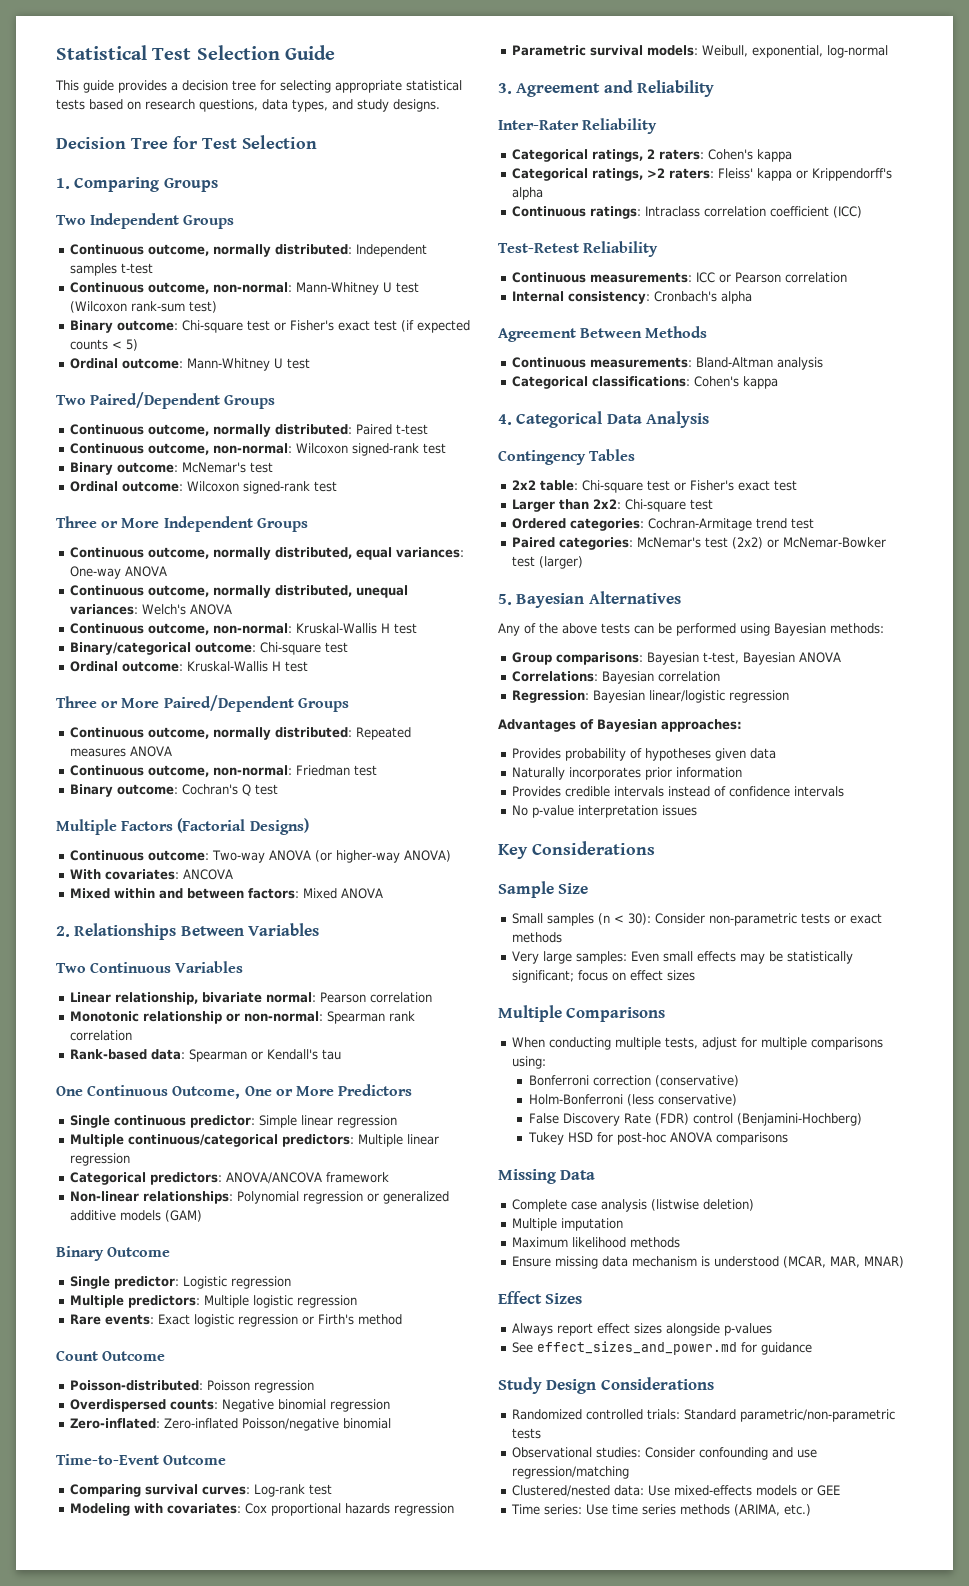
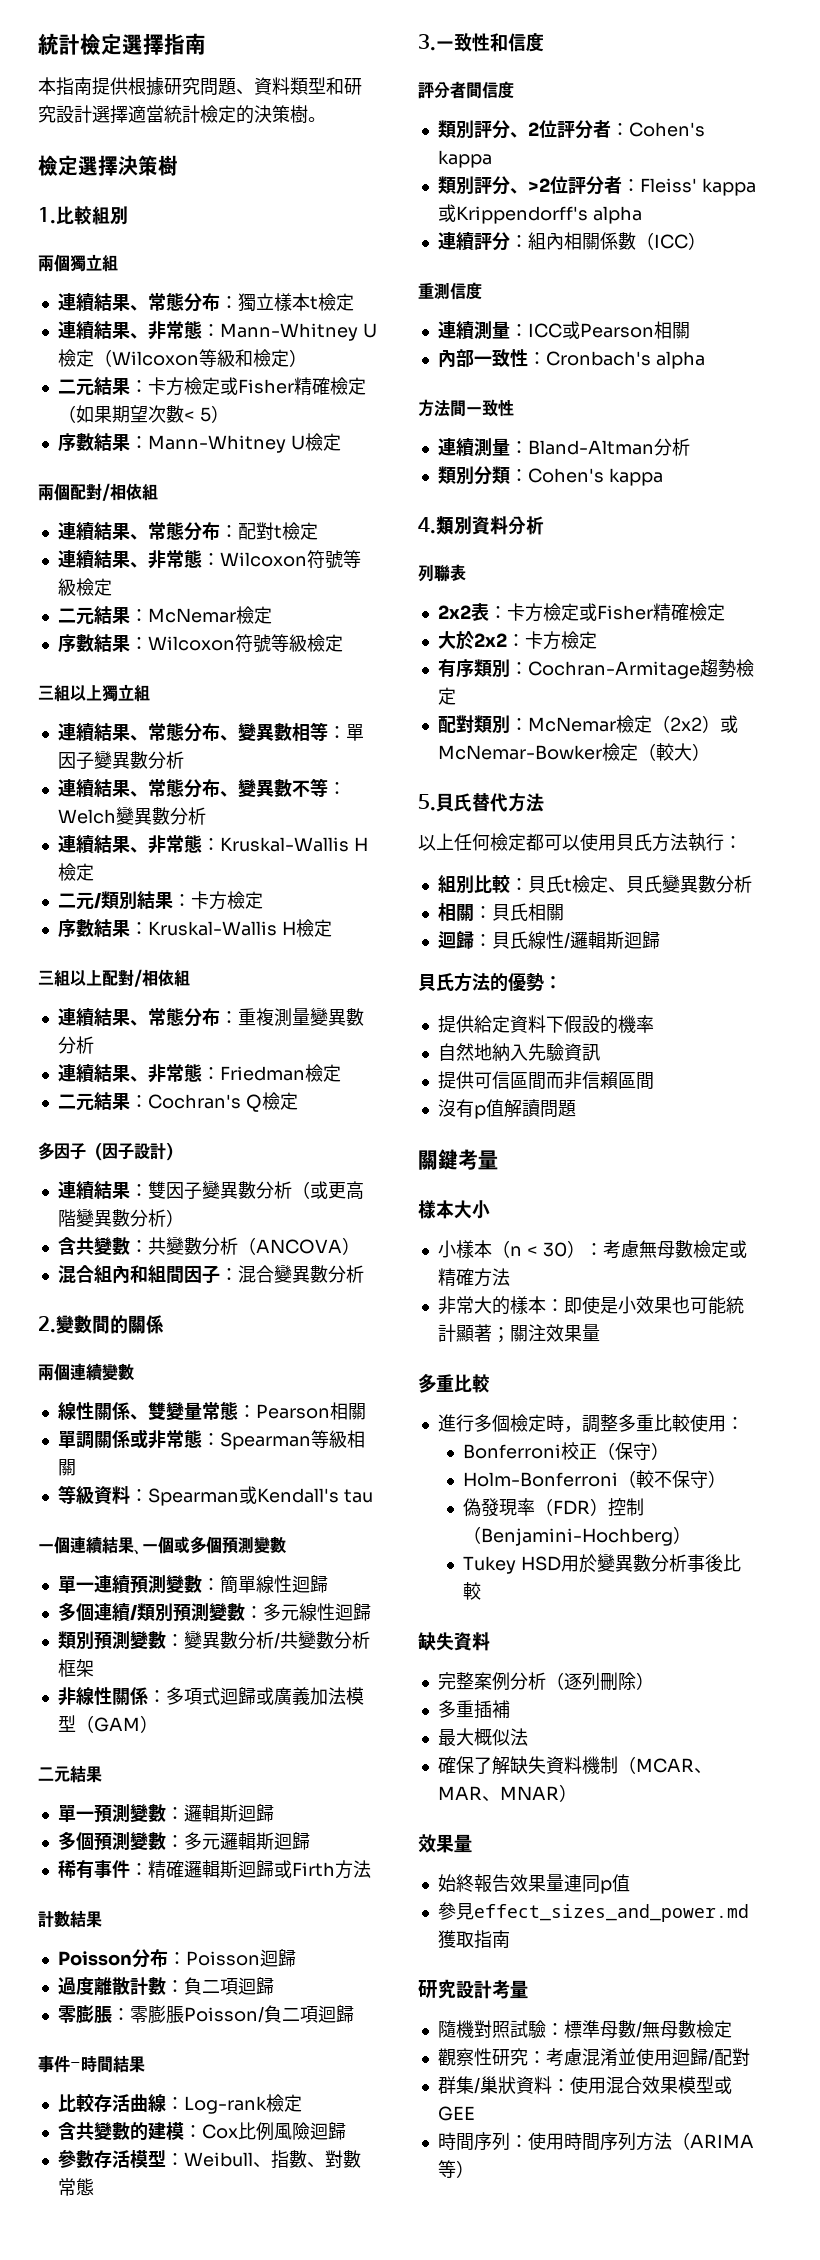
[56,45,335,60] [55,80,462,93] [56,99,440,112] [56,135,317,149] [56,177,218,192] [56,213,235,229] [70,244,428,257] [70,263,154,276] [70,282,420,295] [70,301,218,313] [70,320,471,333] [70,339,139,351] [70,358,311,371] [56,392,276,409] [70,424,429,437] [70,443,447,456] [70,462,274,475] [70,481,338,494] [56,516,308,532] [70,547,465,560] [70,566,168,579] [70,585,409,598] [70,604,233,615] [70,623,418,635] [70,642,349,655] [70,661,309,672] [56,695,349,712] [70,727,412,740] [70,746,173,757] [70,765,378,777] [70,784,279,797] [56,818,309,835] [70,850,452,863] [70,869,234,880] [70,888,384,899] [56,923,320,940] [56,961,244,973] [70,992,433,1005] [70,1011,416,1024] [70,1030,133,1041] [70,1049,342,1062] [56,1084,413,1099] [70,1115,398,1128] [70,1134,440,1147] [70,1153,131,1166] [70,1172,390,1185] [70,1191,450,1204] [70,1210,203,1222] [56,1246,171,1261] [70,1276,292,1289] [70,1295,358,1308] [70,1314,403,1327] [56,1350,166,1361] [70,1380,315,1393] [70,1399,391,1412] [70,1418,392,1431] [56,1454,227,1465] [70,1484,333,1497] [70,1503,455,1516] [512,45,889,58] [498,80,715,97] [498,118,658,134] [512,149,793,162] [512,168,715,181] Statistical Test Selection Guide // This guide provides a decision tree for selecting appropriate statistical tests based on research questions, data types, and study designs. // Decision Tree for Test Selection // 1. Comparing Groups // Two Independent Groups // Continuous outcome, normally distributed: Independent samples t-test // Continuous outcome, non-normal: Mann-Whitney U test (Wilcoxon rank-sum test) // Binary outcome: Chi-square test or Fisher's exact test (if expected counts < 5) // Ordinal outcome: Mann-Whitney U test // Two Paired/Dependent Groups // Continuous outcome, normally distributed: Paired t-test // Continuous outcome, non-normal: Wilcoxon signed-rank test // Binary outcome: McNemar's test // Ordinal outcome: Wilcoxon signed-rank test // Three or More Independent Groups // Continuous outcome, normally distributed, equal variances: One-way ANOVA // Continuous outcome, normally distributed, unequal variances: Welch's ANOVA // Continuous outcome, non-normal: Kruskal-Wallis H test // Binary/categorical outcome: Chi-square test // Ordinal outcome: Kruskal-Wallis H test // Three or More Paired/Dependent Groups // Continuous outcome, normally distributed: Repeated measures ANOVA // Continuous outcome, non-normal: Friedman test // Binary outcome: Cochran's Q test // Multiple Factors (Factorial Designs) // Continuous outcome: Two-way ANOVA (or higher-way ANOVA) // With covariates: ANCOVA // Mixed within and between factors: Mixed ANOVA // 2. Relationships Between Variables // Two Continuous Variables // Linear relationship, bivariate normal: Pearson correlation // Monotonic relationship or non-normal: Spearman rank correlation // Rank-based data: Spearman or Kendall's tau // One Continuous Outcome, One or More Predictors // Single continuous predictor: Simple linear regression // Multiple continuous/categorical predictors: Multiple linear regression // Categorical predictors: ANOVA/ANCOVA framework // Non-linear relationships: Polynomial regression or generalized additive models (GAM) // Binary Outcome // Single predictor: Logistic regression // Multiple predictors: Multiple logistic regression // Rare events: Exact logistic regression or Firth's method // Count Outcome // Poisson-distributed: Poisson regression // Overdispersed counts: Negative binomial regression // Zero-inflated: Zero-inflated Poisson/negative binomial // Time-to-Event Outcome // Comparing survival curves: Log-rank test // Modeling with covariates: Cox proportional hazards regression // Parametric survival models: Weibull, exponential, log-normal // 3. Agreement and Reliability // Inter-Rater Reliability // Categorical ratings, 2 raters: Cohen's kappa // Categorical ratings, >2 raters: -> [38,33,206,56] [38,77,362,96] [38,105,326,124] [38,155,178,176] [38,206,128,225] [38,254,118,272] [57,292,354,312] [57,320,377,341] [57,349,307,367] [57,377,366,396] [57,405,229,423] [57,433,341,453] [38,483,158,501] [57,521,318,541] [57,549,361,569] [57,578,112,596] [57,606,272,625] [57,634,343,653] [38,684,150,702] [57,722,364,742] [57,750,184,770] [57,778,346,798] [57,806,206,825] [57,834,368,854] [57,863,94,881] [57,891,263,910] [57,919,332,938] [38,969,190,987] [57,1007,364,1027] [57,1036,94,1054] [57,1063,341,1083] [57,1092,298,1112] [38,1142,182,1161] [57,1180,364,1200] [57,1208,184,1227] [57,1236,360,1256] [57,1264,364,1284] [38,1315,164,1334] [38,1363,135,1381] [57,1401,366,1421] [57,1429,365,1450] [57,1459,76,1476] [57,1485,373,1506] [38,1536,287,1555] [57,1574,328,1594] [57,1602,371,1622] [57,1630,370,1650] [57,1659,94,1677] [57,1686,364,1706] [57,1715,158,1733] [38,1765,102,1783] [57,1803,274,1823] [57,1831,310,1851] [57,1859,371,1879] [38,1910,102,1928] [57,1948,296,1968] [57,1976,274,1995] [57,2004,354,2024] [38,2055,145,2073] [57,2094,302,2114] [57,2121,346,2141] [57,2149,361,2169] [57,2178,94,2196] [418,33,544,52] [418,81,514,99] [437,120,705,139] [437,150,492,168] [437,176,640,195] 統計檢定選擇指南 // 本指南提供根據研究問題、資料類型和研究設計選擇適當統計檢定的決策樹。 // 檢定選擇決策樹 // 1.比較組別 // 兩個獨立組 // 連續結果、常態分布：獨立樣本t檢定 // 連續結果、非常態：Mann-Whitney U檢定（Wilcoxon等級和檢定） // 二元結果：卡方檢定或Fisher精確檢定（如果期望次數< 5） // 序數結果：Mann-Whitney U檢定 // 兩個配對/相依組 // 連續結果、常態分布：配對t檢定 // 連續結果、非常態：Wilcoxon符號等級檢定 // 二元結果：McNemar檢定 // 序數結果：Wilcoxon符號等級檢定 // 三組以上獨立組 // 連續結果、常態分布、變異數相等：單因子變異數分析 // 連續結果、常態分布、變異數不等：Welch變異數分析 // 連續結果、非常態：Kruskal-Wallis H檢定 // 二元/類別結果：卡方檢定 // 序數結果：Kruskal-Wallis H檢定 // 三組以上配對/相依組 // 連續結果、常態分布：重複測量變異數分析 // 連續結果、非常態：Friedman檢定 // 二元結果：Cochran's Q檢定 // 多因子（因子設計） // 連續結果：雙因子變異數分析（或更高階變異數分析） // 含共變數：共變數分析（ANCOVA） // 混合組內和組間因子：混合變異數分析 // 2.變數間的關係 // 兩個連續變數 // 線性關係、雙變量常態：Pearson相關 // 單調關係或非常態：Spearman等級相關 // 等級資料：Spearman或Kendall's tau // 一個連續結果、一個或多個預測變數 // 單一連續預測變數：簡單線性迴歸 // 多個連續/類別預測變數：多元線性迴歸 // 類別預測變數：變異數分析/共變數分析框架 // 非線性關係：多項式迴歸或廣義加法模型（GAM） // 二元結果 // 單一預測變數：邏輯斯迴歸 // 多個預測變數：多元邏輯斯迴歸 // 稀有事件：精確邏輯斯迴歸或Firth方法 // 計數結果 // Poisson分布：Poisson迴歸 // 過度離散計數：負二項迴歸 // 零膨脹：零膨脹Poisson/負二項迴歸 // 事件-時間結果 // 比較存活曲線：Log-rank檢定 // 含共變數的建模：Cox比例風險迴歸 // 參數存活模型：Weibull、指數、對數常態 // 3.一致性和信度 // 評分者間信度 // 類別評分、2位評分者：Cohen's kappa // 類別評分、>2位評分者：
[796,170,809,179] or -> [437,204,456,222] 或
[512,206,863,219] [498,241,659,257] [512,272,848,283] [512,291,753,304] [498,326,708,342] [512,357,824,370] [512,376,779,389] [498,411,710,428] [498,449,636,465] [512,480,798,493] [512,499,714,512] [512,518,815,531] [512,537,887,550] [512,556,584,569] [498,591,681,608] [498,623,884,636] [512,652,842,665] [512,671,721,684] [512,690,790,703] [498,719,742,732] [512,748,777,761] [512,767,743,780] [512,786,845,797] [512,805,698,818] [498,841,655,859] [498,881,589,898] [512,913,883,926] [512,932,563,943] [512,951,854,964] [512,970,696,983] [498,1005,666,1022] [512,1037,884,1050] [512,1056,547,1069] [529,1075,740,1087] [529,1094,738,1106] [529,1113,863,1126] [528,1132,789,1145] [498,1169,596,1184] [512,1199,755,1212] [512,1218,624,1231] [512,1237,681,1248] [512,1256,905,1269] [498,1291,583,1304] [512,1323,773,1336] [512,1341,813,1355] [498,1377,714,1394] [512,1409,896,1422] [512,1428,542,1439] [512,1447,818,1460] [512,1466,630,1479] [512,1485,841,1497] [511,1504,812,1516] Continuous ratings: Intraclass correlation coefficient (ICC) // Test-Retest Reliability // Continuous measurements: ICC or Pearson correlation // Internal consistency: Cronbach's alpha // Agreement Between Methods // Continuous measurements: Bland-Altman analysis // Categorical classifications: Cohen's kappa // 4. Categorical Data Analysis // Contingency Tables // 2x2 table: Chi-square test or Fisher's exact test // Larger than 2x2: Chi-square test // Ordered categories: Cochran-Armitage trend test // Paired categories: McNemar's test (2x2) or McNemar-Bowker test (larger) // 5. Bayesian Alternatives // Any of the above tests can be performed using Bayesian methods: // Group comparisons: Bayesian t-test, Bayesian ANOVA // Correlations: Bayesian correlation // Regression: Bayesian linear/logistic regression // Advantages of Bayesian approaches: // Provides probability of hypotheses given data // Naturally incorporates prior information // Provides credible intervals instead of confidence intervals // No p-value interpretation issues // Key Considerations // Sample Size // Small samples (n < 30): Consider non-parametric tests or exact methods // Very large samples: Even small effects may be statistically significant; focus on effect sizes // Multiple Comparisons // When conducting multiple tests, adjust for multiple comparisons using: // Bonferroni correction (conservative) // Holm-Bonferroni (less conservative) // False Discovery Rate (FDR) control (Benjamini-Hochberg) // Tukey HSD for post-hoc ANOVA comparisons // Missing Data // Complete case analysis (listwise deletion) // Multiple imputation // Maximum likelihood methods // Ensure missing data mechanism is understood (MCAR, MAR, MNAR) // Effect Sizes // Always report effect sizes alongside p-values // See effect_sizes_and_power.md for guidance // Study Design Considerations // Randomized controlled trials: Standard parametric/non-parametric tests // Observational studies: Consider confounding and use regression/matching // Clustered/nested data: Use mixed-effects models or GEE // Time series: Use time series methods (ARIMA, etc.) -> [437,232,706,251] [418,282,482,300] [437,321,690,340] [437,349,705,369] [418,399,514,417] [437,438,690,457] [437,466,663,486] [418,516,544,535] [418,564,466,582] [437,603,725,622] [437,631,597,650] [437,659,754,679] [437,687,456,705] [437,715,738,734] [437,743,710,761] [418,793,544,812] [418,833,742,852] [437,874,752,894] [437,903,564,922] [437,930,660,949] [418,972,562,992] [437,1015,654,1034] [437,1043,600,1062] [437,1071,654,1090] [437,1099,576,1119] [418,1149,498,1170] [418,1200,490,1219] [437,1240,747,1259] [437,1268,510,1287] [437,1296,744,1315] [437,1324,600,1343] [418,1373,490,1393] [437,1414,744,1433] [462,1442,669,1460] [462,1470,726,1488] [462,1498,644,1517] [462,1526,691,1546] [462,1553,741,1574] [462,1582,481,1600] [418,1632,490,1651] [437,1672,654,1691] [437,1700,510,1719] [437,1728,528,1746] [437,1756,712,1775] [437,1784,577,1802] [418,1834,472,1853] [437,1874,630,1894] [437,1902,749,1922] [437,1930,510,1949] [418,1979,528,1999] [437,2020,732,2039] [437,2047,750,2067] [437,2076,732,2095] [437,2106,475,2121] [437,2132,754,2151] [437,2160,474,2178] 連續評分：組內相關係數（ICC） // 重測信度 // 連續測量：ICC或Pearson相關 // 內部一致性：Cronbach's alpha // 方法間一致性 // 連續測量：Bland-Altman分析 // 類別分類：Cohen's kappa // 4.類別資料分析 // 列聯表 // 2x2表：卡方檢定或Fisher精確檢定 // 大於2x2：卡方檢定 // 有序類別：Cochran-Armitage趨勢檢定 // 配對類別：McNemar檢定（2x2）或McNemar-Bowker檢定（較大） // 5.貝氏替代方法 // 以上任何檢定都可以使用貝氏方法執行： // 組別比較：貝氏t檢定、貝氏變異數分析 // 相關：貝氏相關 // 迴歸：貝氏線性/邏輯斯迴歸 // 貝氏方法的優勢： // 提供給定資料下假設的機率 // 自然地納入先驗資訊 // 提供可信區間而非信賴區間 // 沒有p值解讀問題 // 關鍵考量 // 樣本大小 // 小樣本（n < 30）：考慮無母數檢定或精確方法 // 非常大的樣本：即使是小效果也可能統計顯著；關注效果量 // 多重比較 // 進行多個檢定時，調整多重比較使用： // Bonferroni校正（保守） // Holm-Bonferroni（較不保守） // 偽發現率（FDR）控制（Benjamini-Hochberg） // Tukey HSD用於變異數分析事後比較 // 缺失資料 // 完整案例分析（逐列刪除） // 多重插補 // 最大概似法 // 確保了解缺失資料機制（MCAR、MAR、MNAR） // 效果量 // 始終報告效果量連同p值 // 參見effect_sizes_and_power.md獲取指南 // 研究設計考量 // 隨機對照試驗：標準母數/無母數檢定 // 觀察性研究：考慮混淆並使用迴歸/配對 // 群集/巢狀資料：使用混合效果模型或GEE // 時間序列：使用時間序列方法（ARIMA等）

